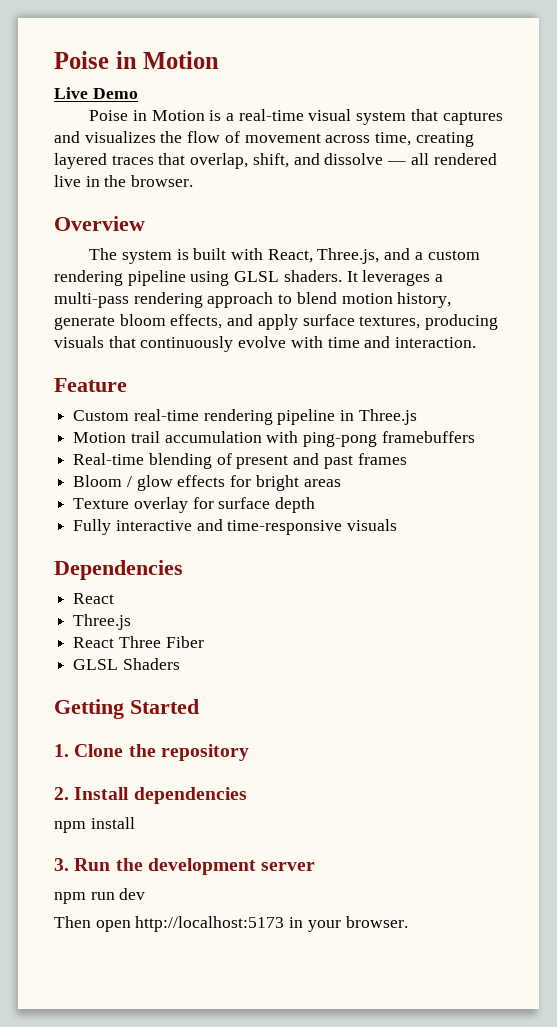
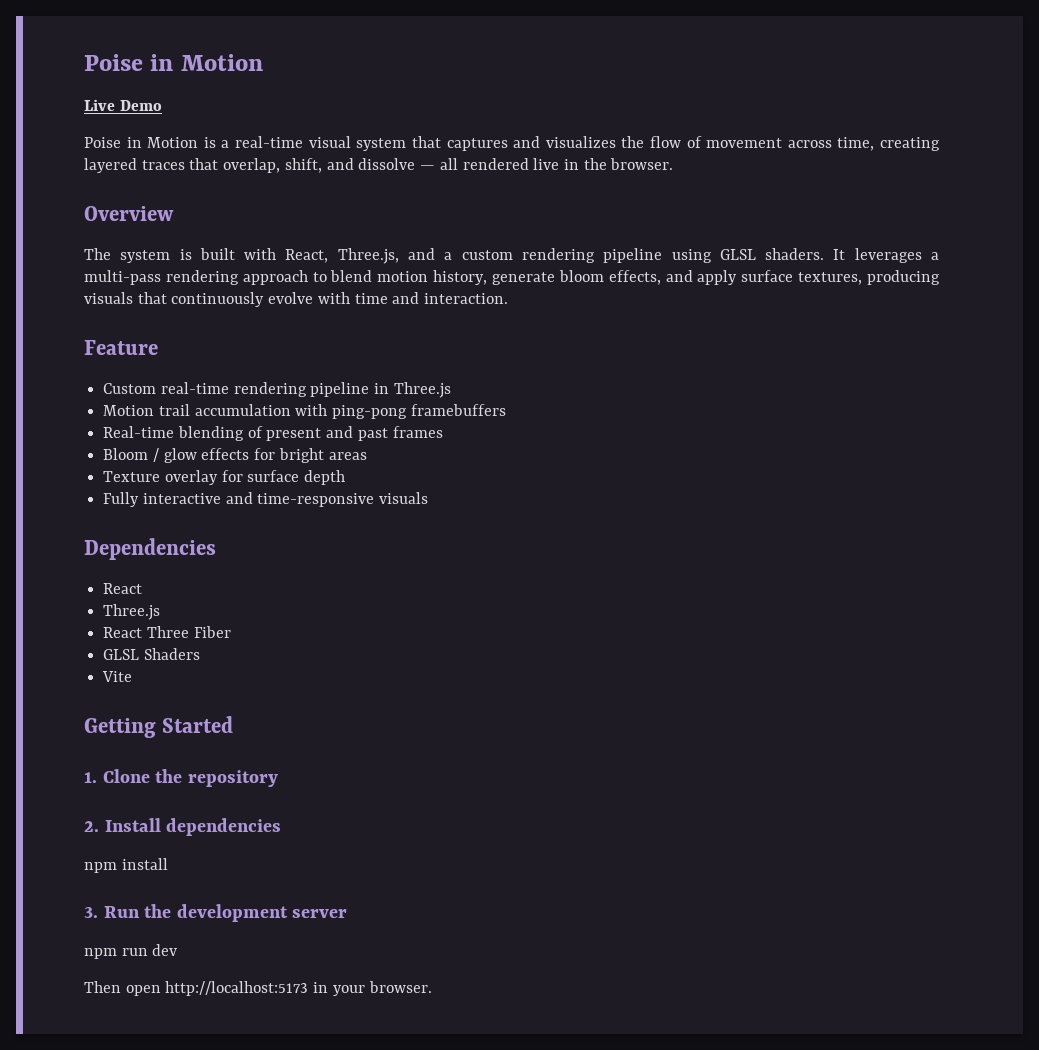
(180, 664) none -> [102,671,133,682] // Vite

